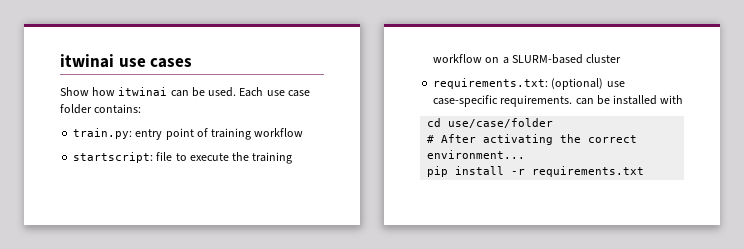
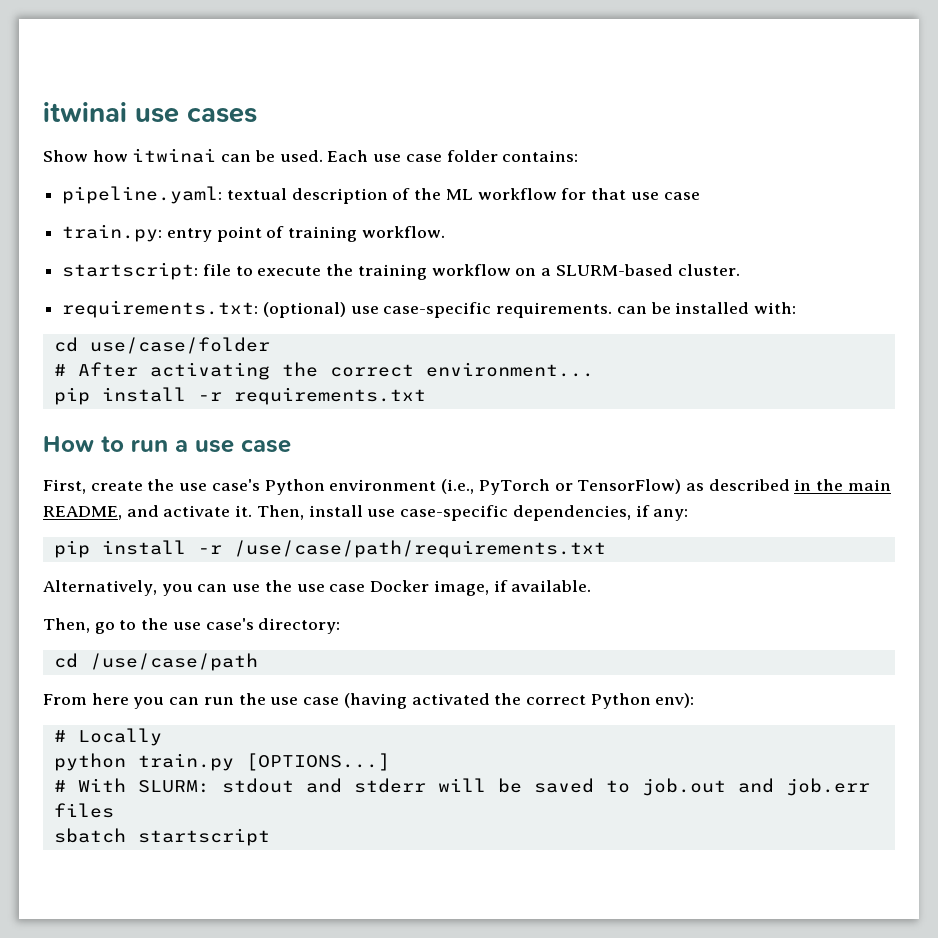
(142, 109) none -> [62,186,700,204] // pipeline.yaml: textual description of the ML workflow for that use case
[254,128,304,137] workflow -> [361,226,445,238] workflow.
[586,54,622,63] cluster -> [677,264,740,276] cluster.
[660,95,684,104] with -> [754,302,797,314] with:
(645, 171) none -> [43,436,291,453] [43,479,891,495] [43,505,689,521] [53,540,606,558] [43,580,592,596] [43,618,341,634] [53,653,258,671] [43,693,695,709] [53,728,162,746] [53,753,390,771] [53,778,870,796] [53,803,114,818] [53,828,270,846] // How to run a use case // First, create the use case's Python environment (i.e., PyTorch or TensorFlow) as described in the main README, and activate it. Then, install use case-specific dependencies, if any: // pip install -r /use/case/path/requirements.txt // Alternatively, you can use the use case Docker image, if available. // Then, go to the use case's directory: // cd /use/case/path // From here you can run the use case (having activated the correct Python env): // # Locally // python train.py [OPTIONS...] // # With SLURM: stdout and stderr will be saved to job.out and job.err files // sbatch startscript

